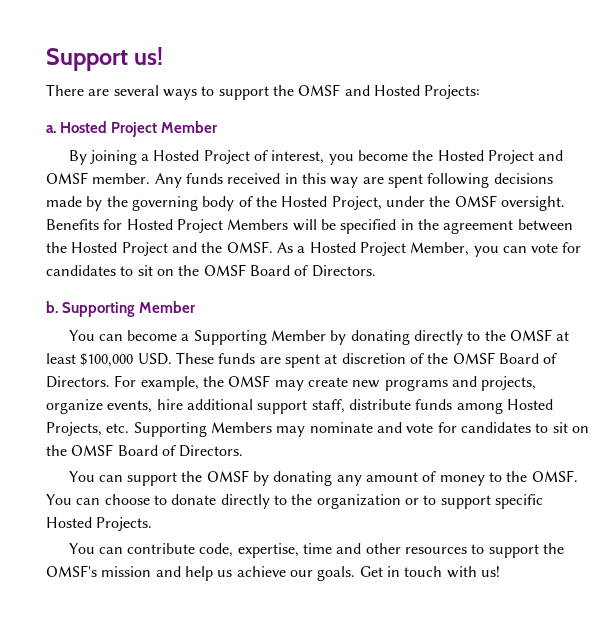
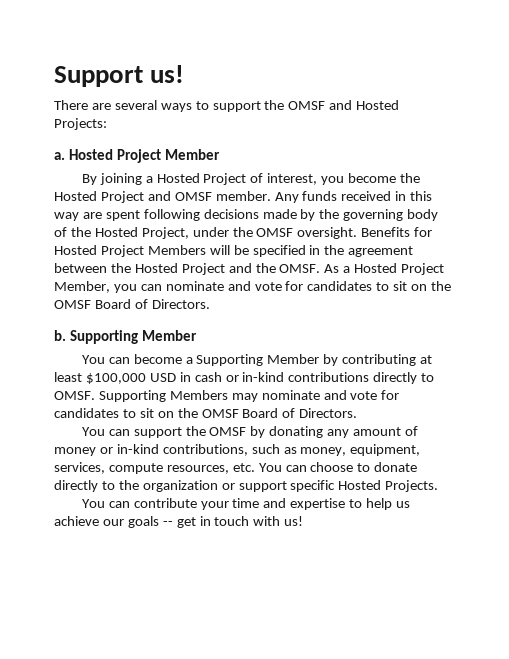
(527, 249) none -> [165,281,251,291] nominate and
[350,329,570,345] [46,352,558,368] [46,375,537,391] [46,399,553,414] [46,422,130,436] donating directly to the OMSF at least $100,000 USD. These funds are spent at discretion of the OMSF Board of Directors. For example, the OMSF may create new programs and projects, organize events, hire additional support staff, distribute funds among Hosted Projects, etc. -> [342,354,433,366] [54,372,435,384] [54,391,95,400] contributing at least $100,000 USD in cash or in-kind contributions directly to OMSF.
[489,470,578,482] to the OMSF. -> [99,444,421,456] [54,462,255,474] or in-kind contributions, such as money, equipment, services, compute resources, etc.
[423,495,437,505] to -> (235, 486) none
[199,543,565,558] [46,565,181,577] code, expertise, time and other resources to support the OMSF's mission and -> [200,498,363,510] your time and expertise to
[317,566,383,581] goals. Get -> [127,516,196,528] goals -- get

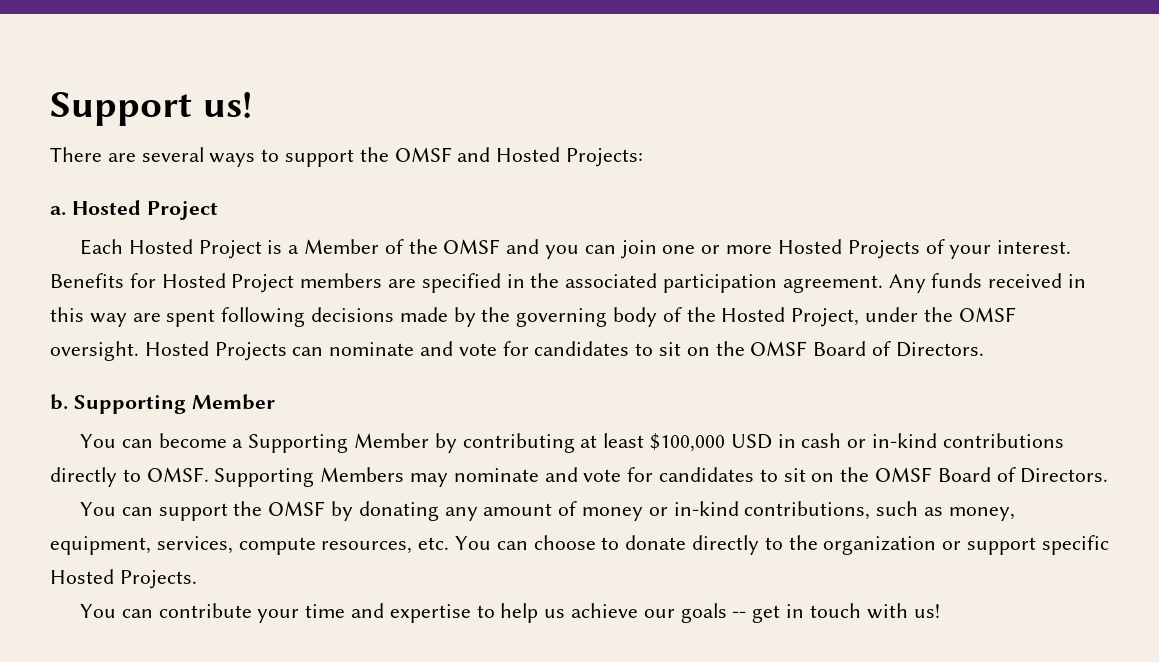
[164,149,220,160] [81,173,421,185] [54,191,271,203] Member // By joining a Hosted Project of interest, you become the Hosted Project and OMSF member. -> [80,239,1072,259] [50,273,883,293] // Each Hosted Project is a Member of the OMSF and you can join one or more Hosted Projects of your interest. Benefits for Hosted Project members are specified in the associated participation agreement.
[361,227,433,237] [54,245,414,257] [54,263,445,275] [54,281,137,293] Benefits for Hosted Project Members will be specified in the agreement between the Hosted Project and the OMSF. As a Hosted Project Member, you -> [144,341,287,361] Hosted Projects

